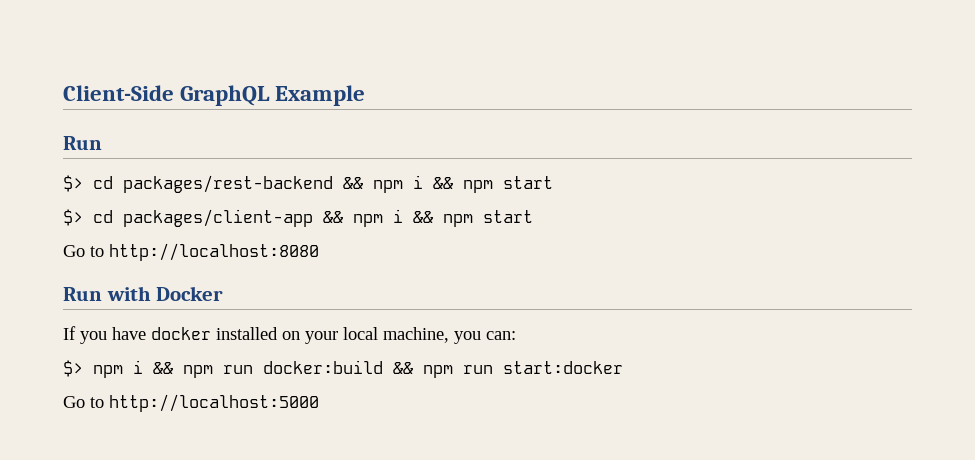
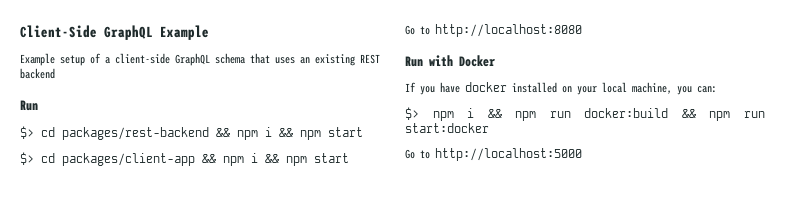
(366, 95) none -> [20,53,380,66] [20,68,55,79] // Example setup of a client-side GraphQL schema that uses an existing REST backend

